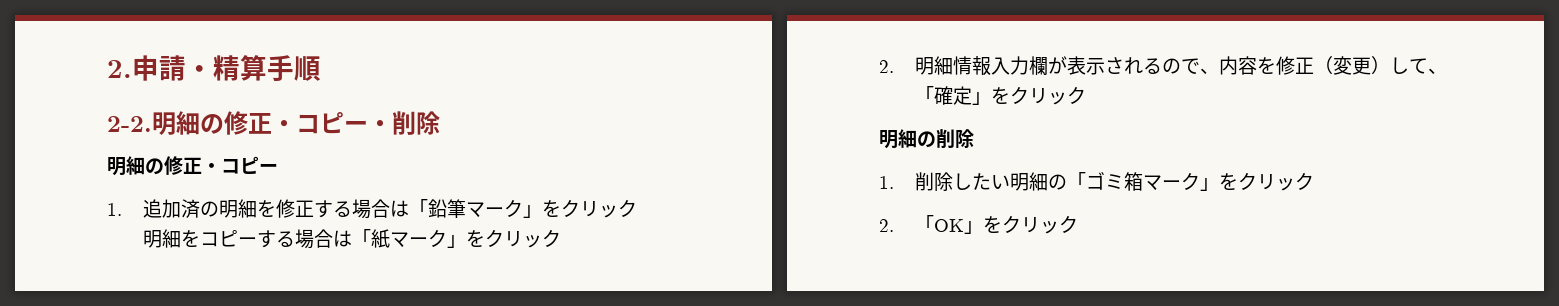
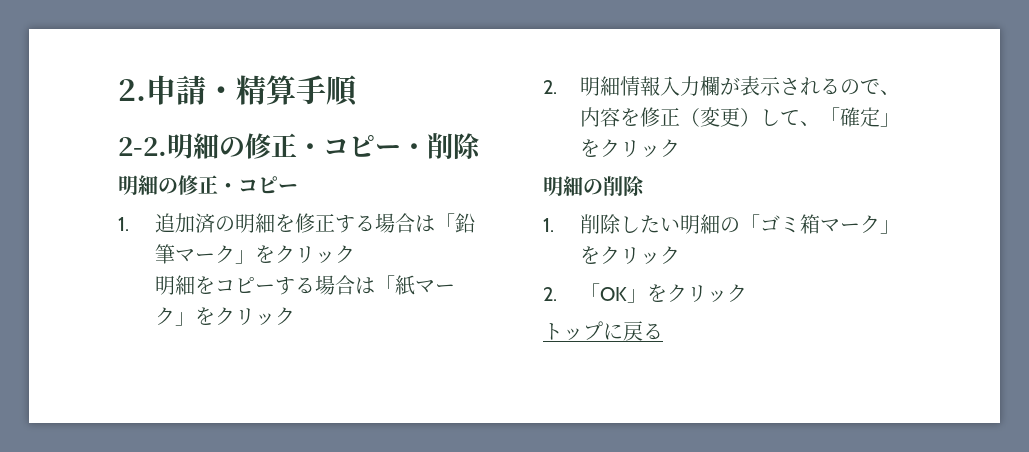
(1078, 224) none -> [543,321,663,341] // トップに戻る

